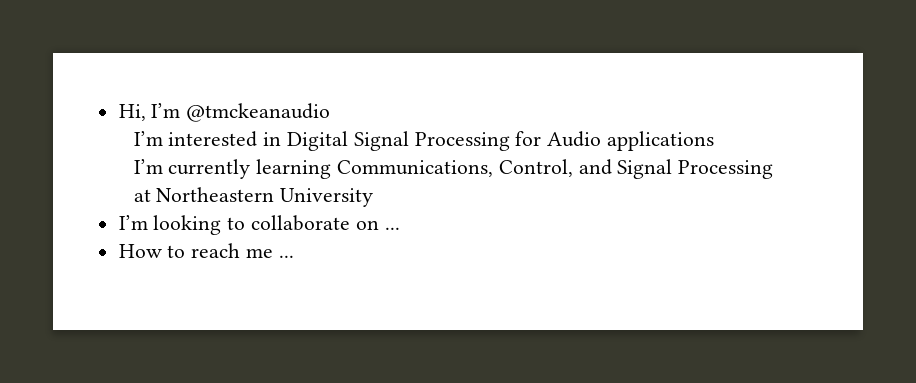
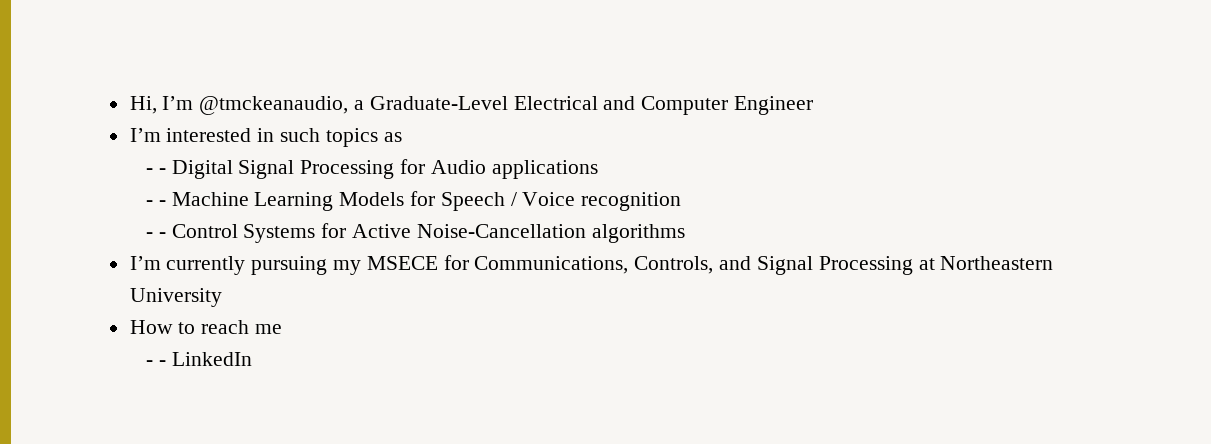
[186,103,331,122] [133,131,282,147] @tmckeanaudio // I’m interested in -> [199,96,814,115] [129,128,402,147] [145,168,166,174] @tmckeanaudio, a Graduate-Level Electrical and Computer Engineer // I’m interested in such topics as // - -
[133,159,573,179] I’m currently learning Communications, Control, -> [145,191,682,211] [145,223,685,243] [129,255,714,275] - - Machine Learning Models for Speech / Voice recognition // - - Control Systems for Active Noise-Cancellation algorithms // I’m currently pursuing my MSECE for Communications, Controls,
[118,215,400,235] // I’m looking to collaborate on ... -> (222, 297) none
[278,255,294,258] ... -> [145,352,252,366] // - - LinkedIn

